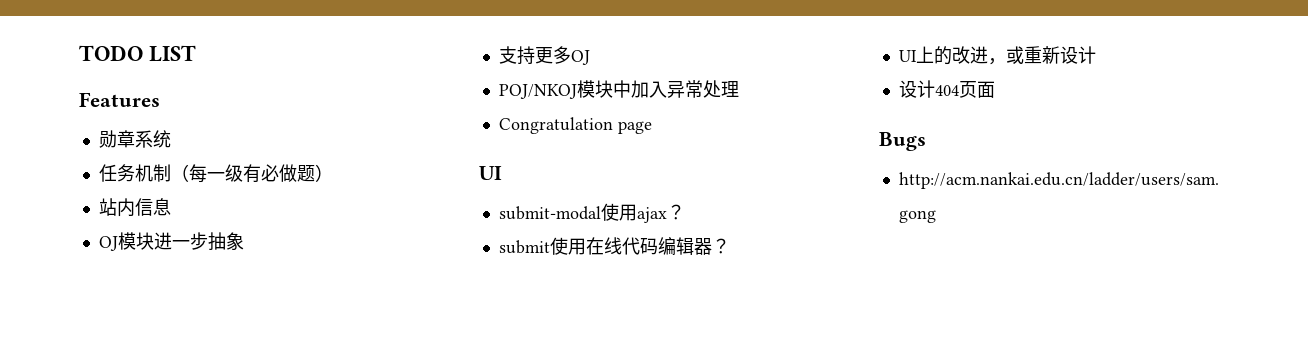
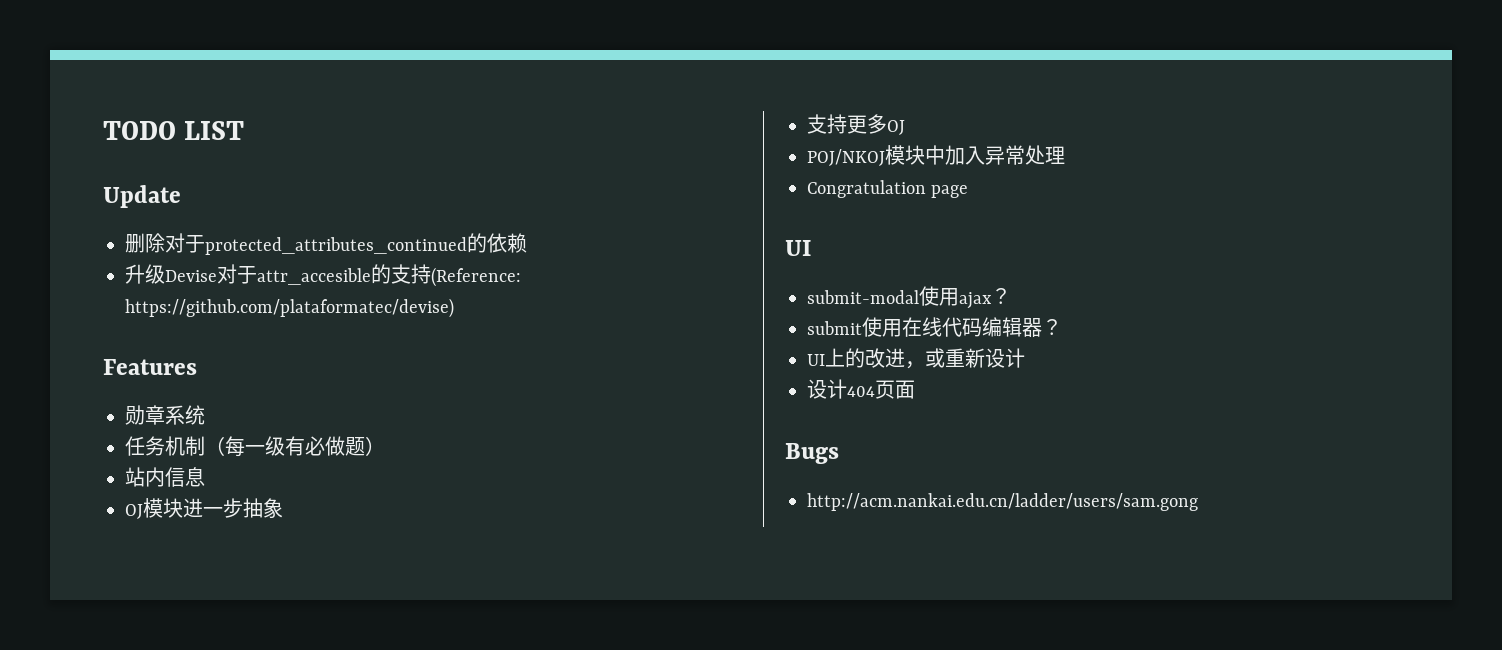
(197, 53) none -> [103,185,181,208] [125,233,527,255] [125,264,521,287] [125,298,454,318] // Update // 删除对于protected_attributes_continued的依赖 // 升级Devise对于attr_accesible的支持(Reference: https://github.com/plataformatec/devise)

